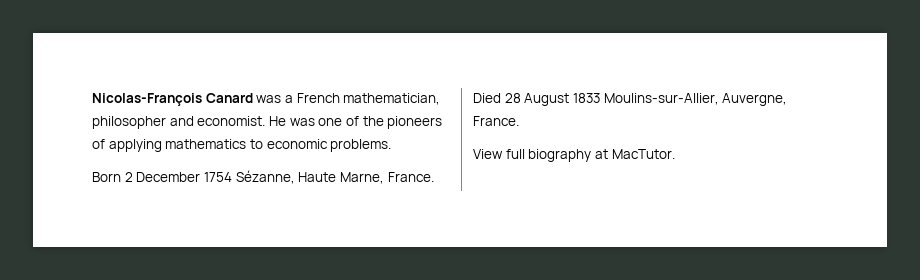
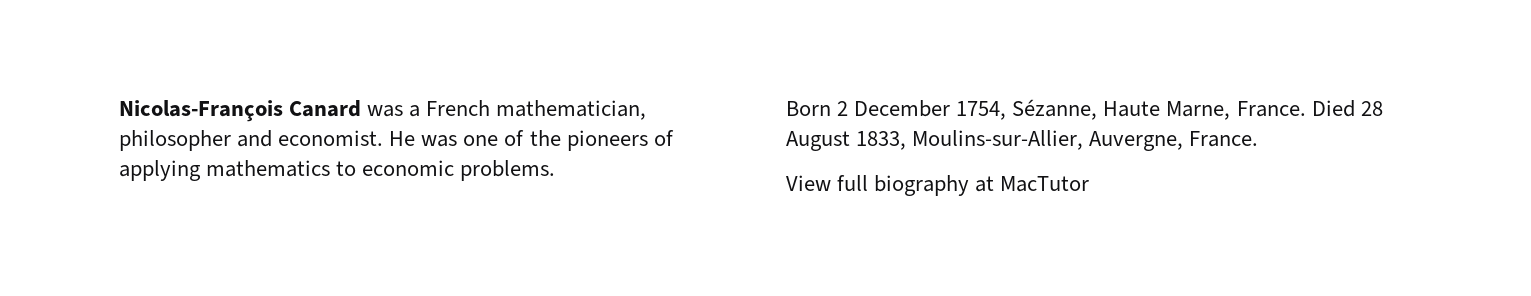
[203,172,232,182] 1754 -> [956,101,1007,120] 1754,
[572,93,600,103] 1833 -> [856,131,907,150] 1833,
[611,149,675,159] MacTutor. -> [1000,176,1090,192] MacTutor

